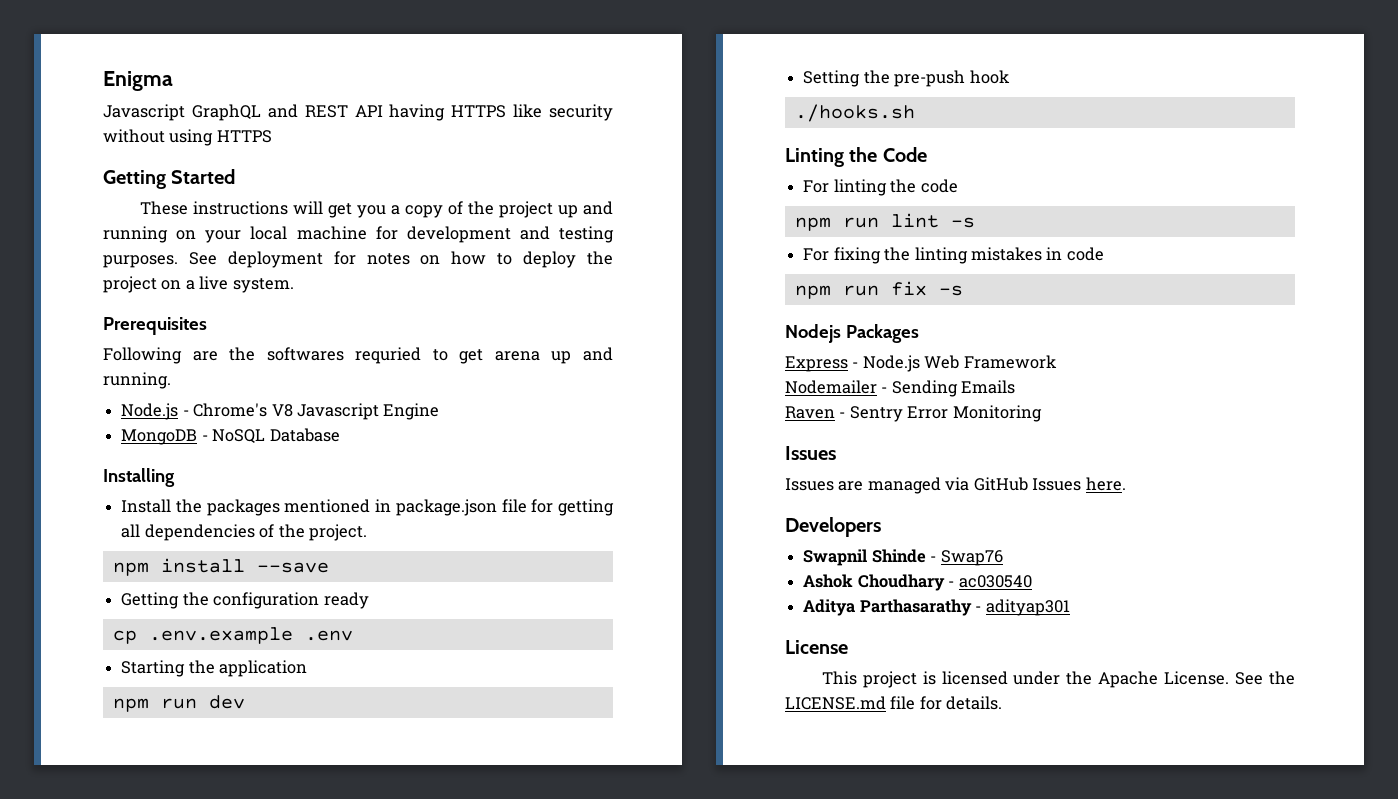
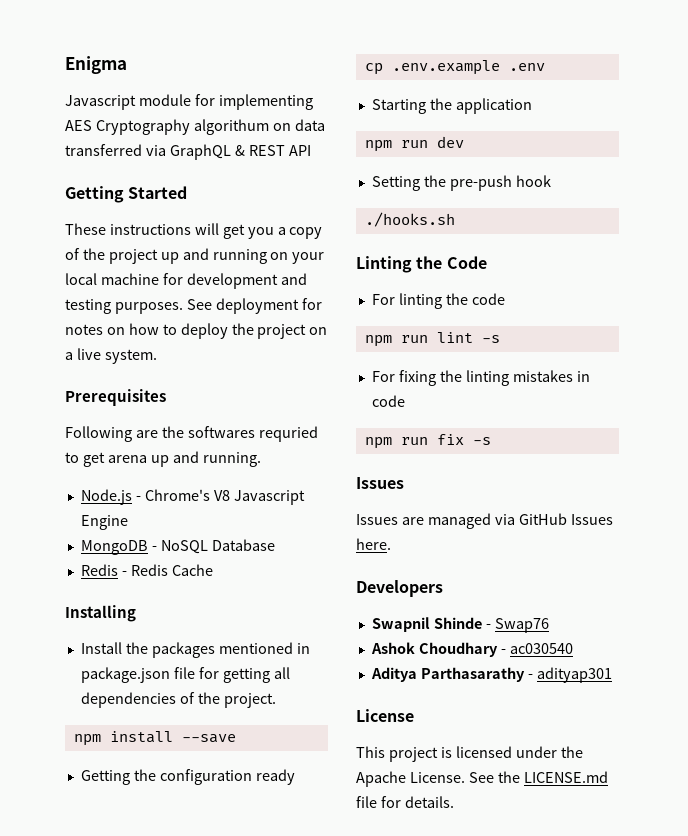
[191,104,613,121] [103,129,272,146] GraphQL and REST API having HTTPS like security without using HTTPS -> [138,94,313,110] [65,119,325,135] [65,144,311,160] module for implementing AES Cryptography algorithum on data transferred via GraphQL & REST API
(340, 435) none -> [80,564,213,576] // Redis - Redis Cache
[785,324,919,343] [785,355,1057,372] [785,380,1016,397] [785,405,1042,422] // Nodejs Packages // Express - Node.js Web Framework // Nodemailer - Sending Emails // Raven - Sentry Error Monitoring -> (491, 441) none

